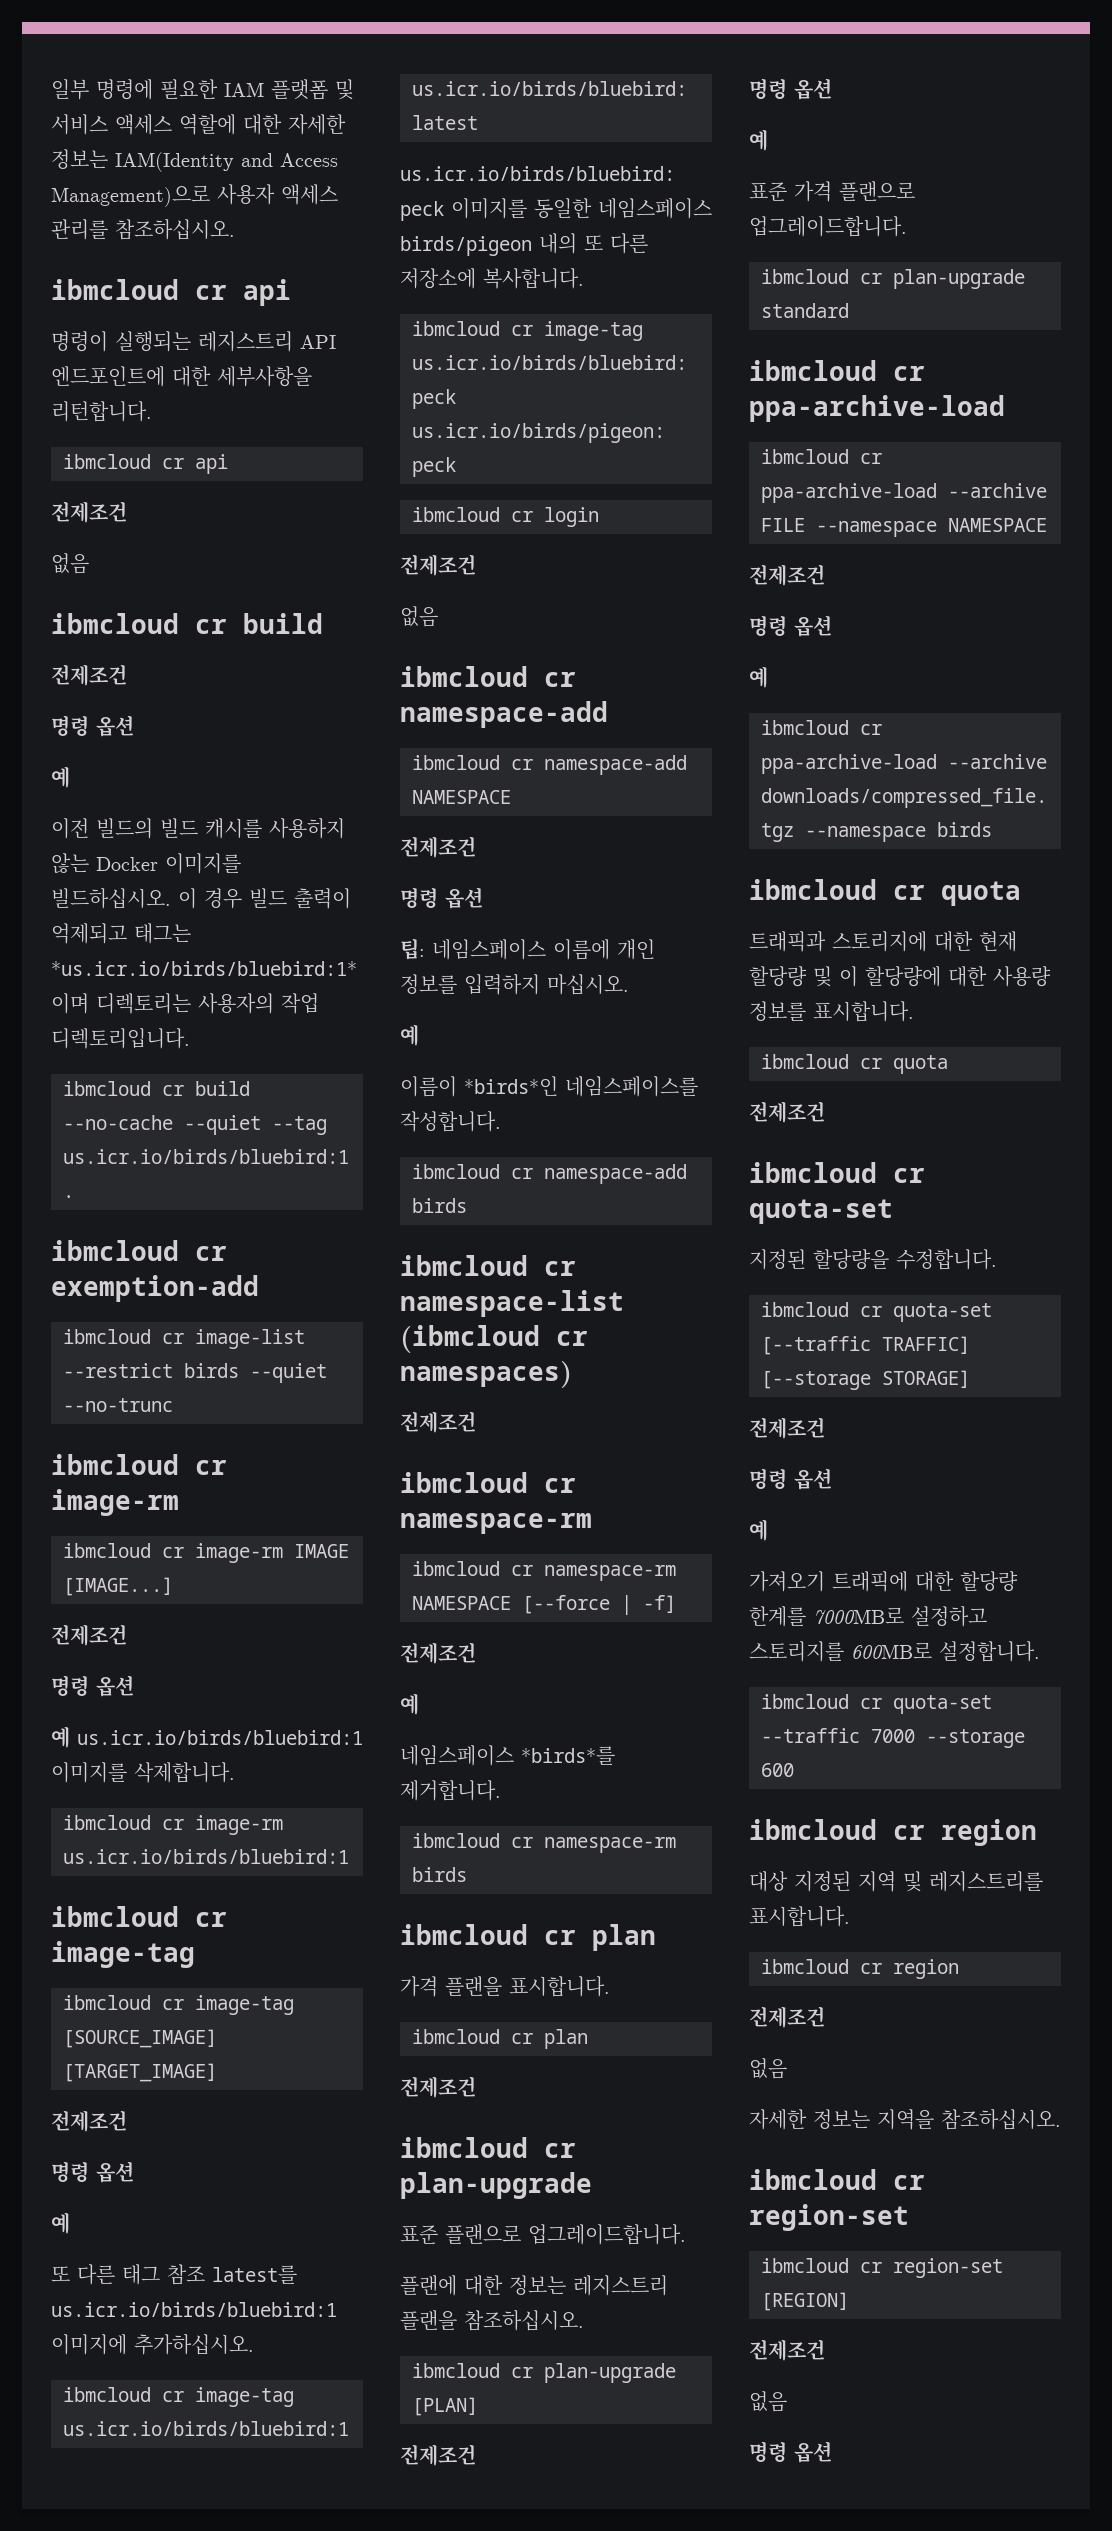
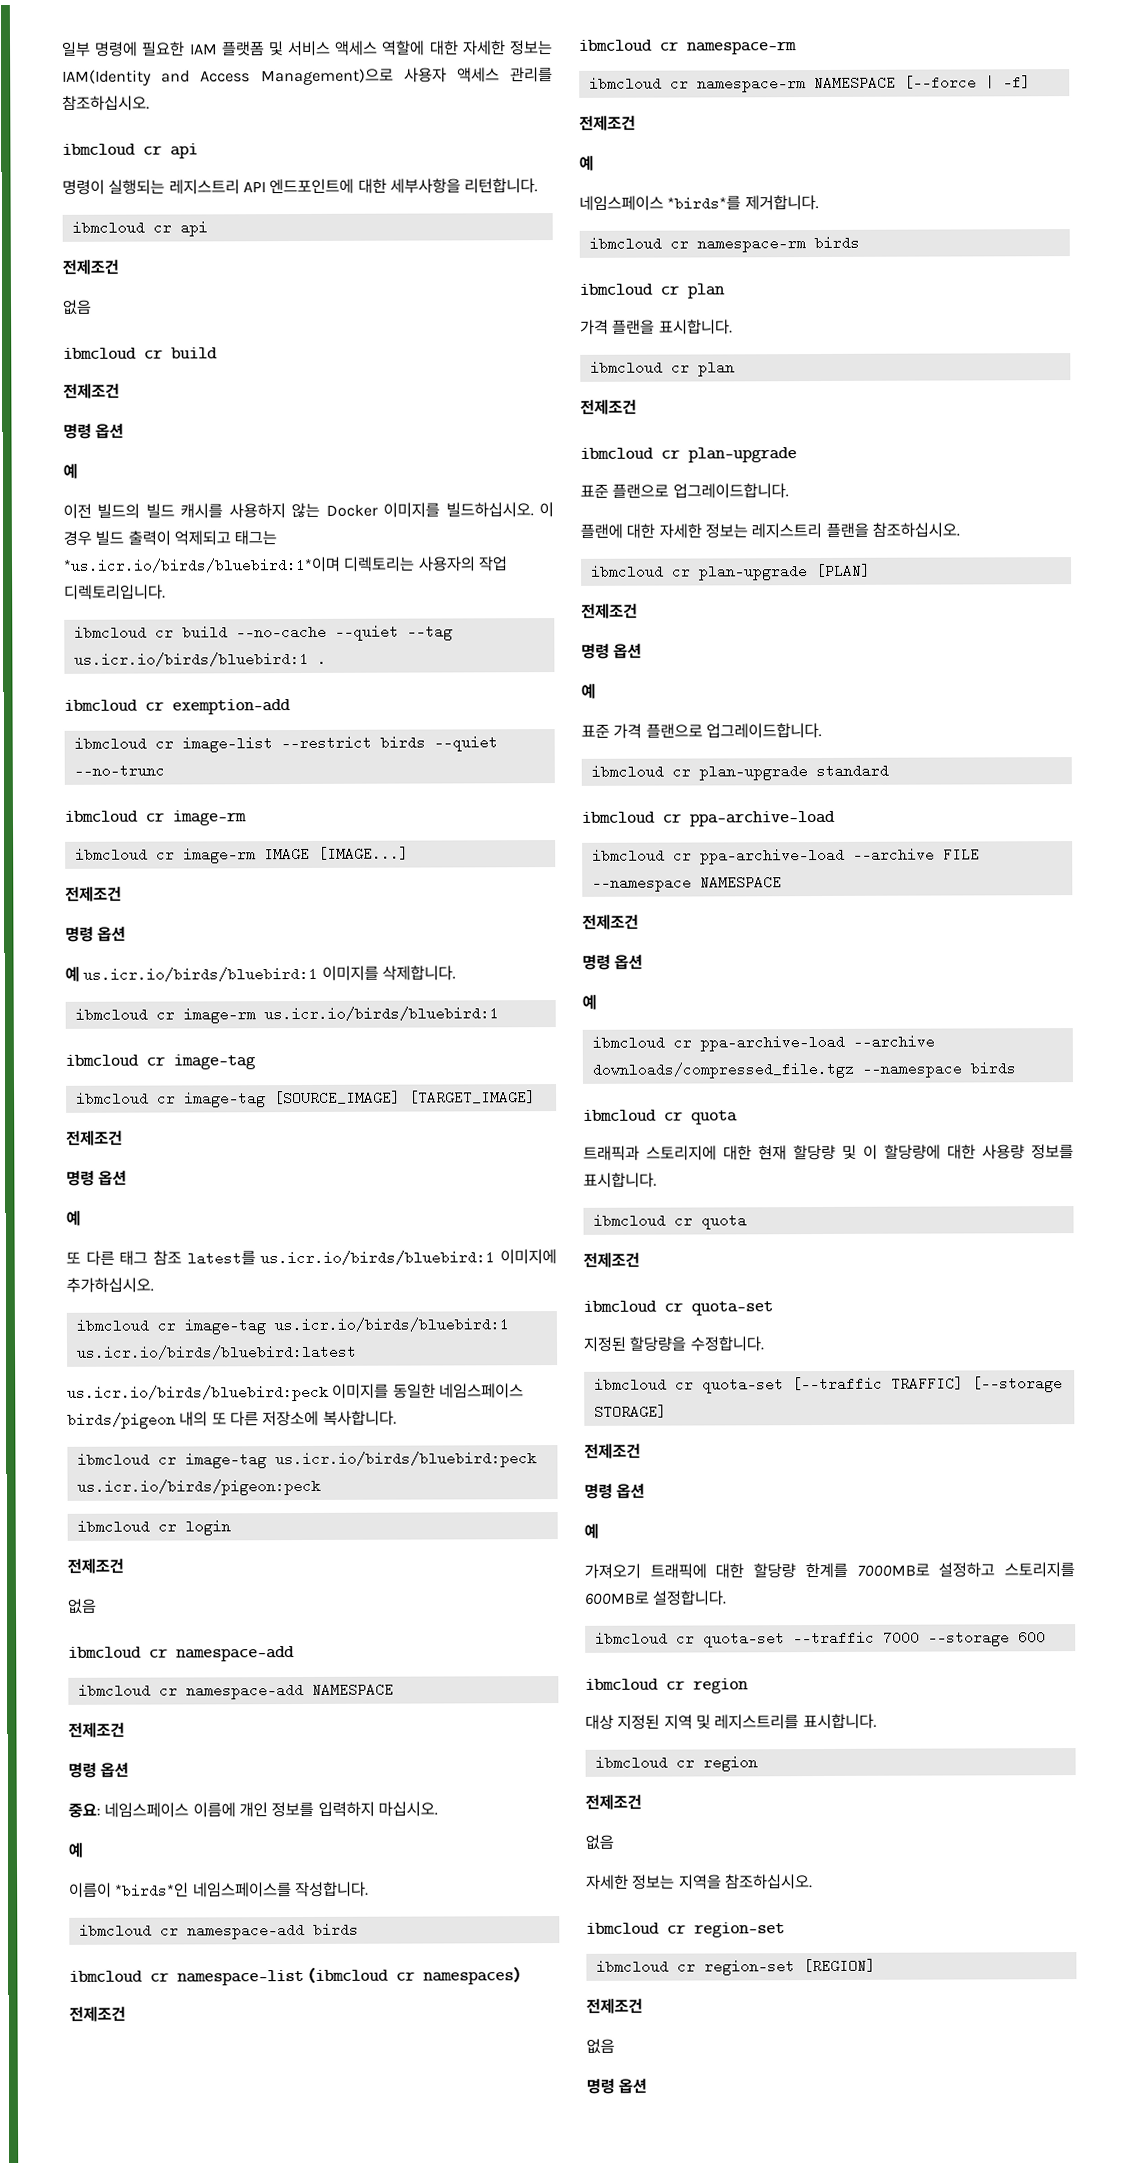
[400,938,425,960] 팁: -> [68,1802,101,1818] 중요:
(503, 2285) none -> [658,523,702,539] 자세한

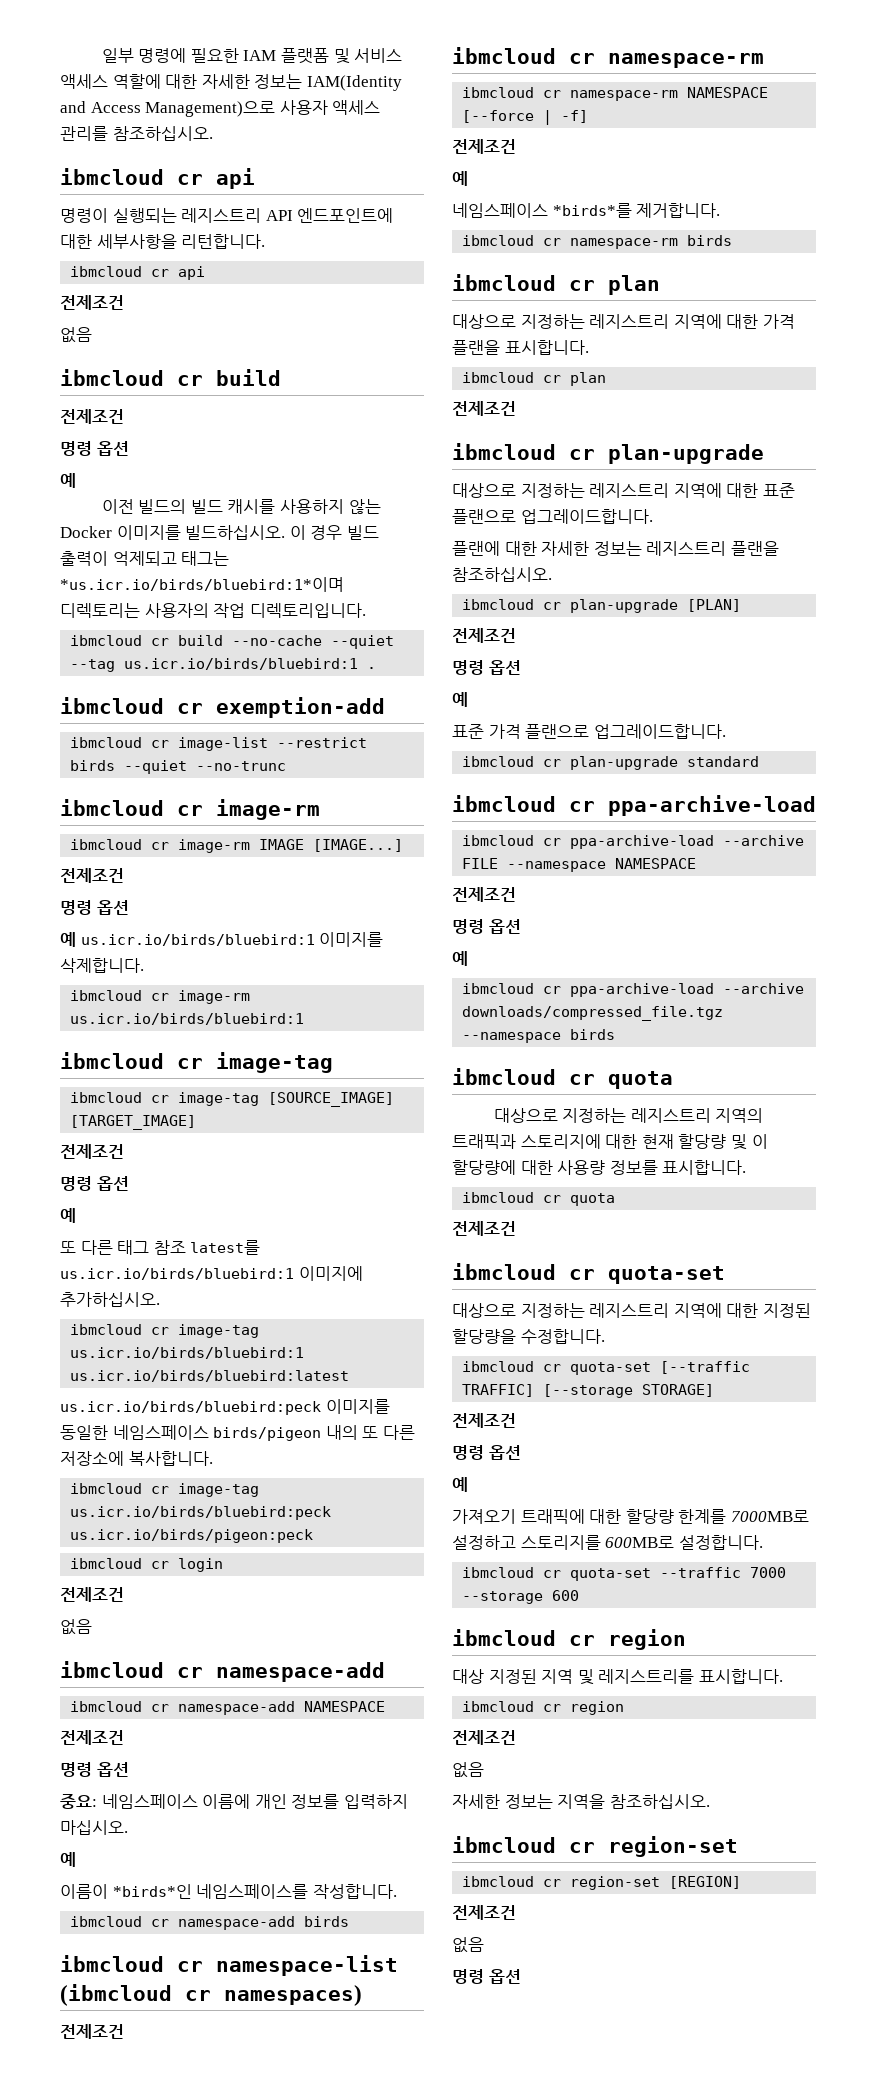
(725, 291) none -> [452,314,759,329] 대상으로 지정하는 레지스트리 지역에 대한
(797, 455) none -> [452,483,759,498] 대상으로 지정하는 레지스트리 지역에 대한
(738, 1117) none -> [493,1108,764,1123] 대상으로 지정하는 레지스트리 지역의
(773, 1308) none -> [452,1303,759,1318] 대상으로 지정하는 레지스트리 지역에 대한

